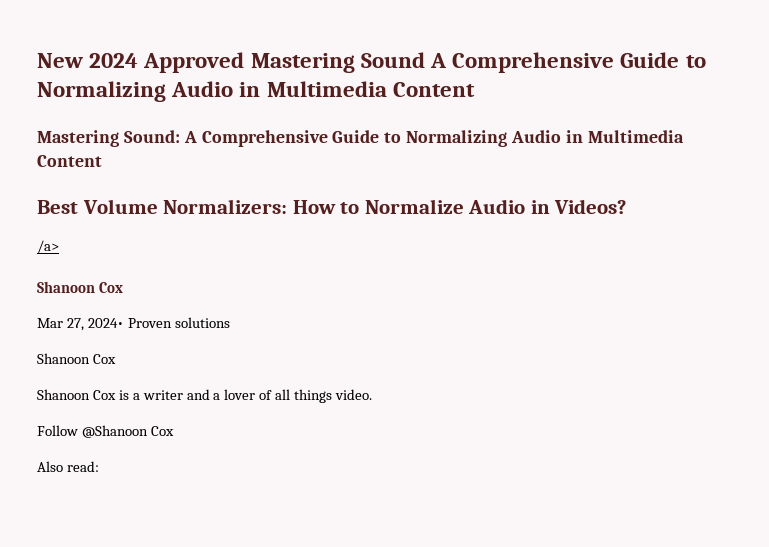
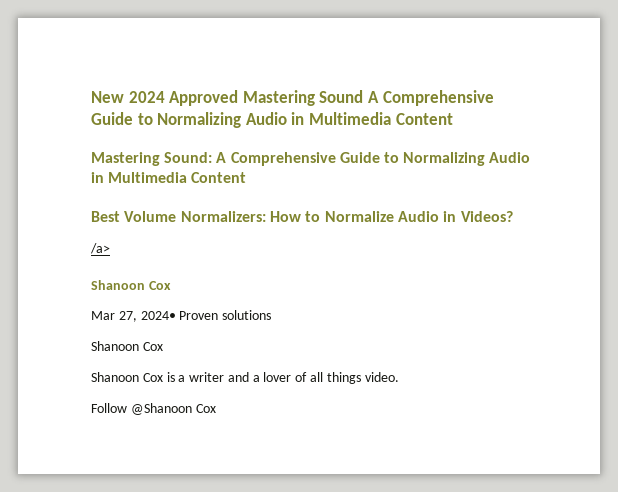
[37,461,99,472] // Also read: -> (216, 408) none

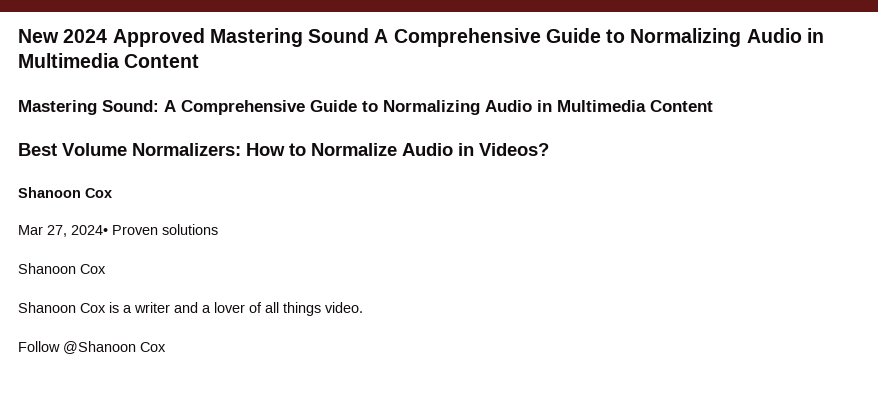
[90,243,110,254] // /a> -> (549, 149) none

